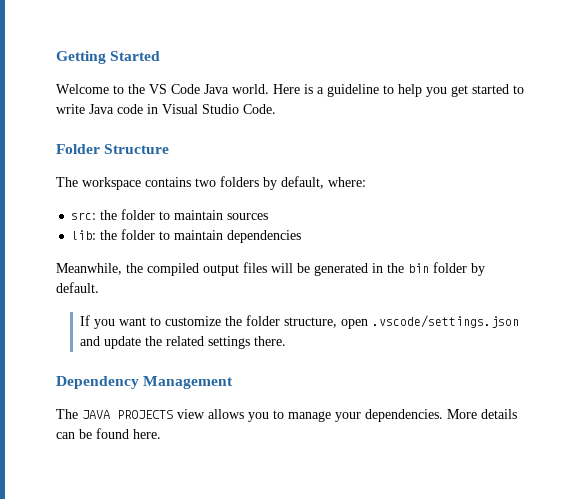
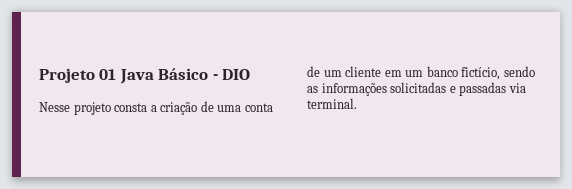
[56,51,161,64] [56,84,524,97] [56,104,276,114] [56,144,170,154] [56,176,366,190] [71,209,269,220] [71,229,302,243] [56,262,485,276] [56,282,99,293] [80,315,520,329] [80,336,287,349] [56,376,234,389] [56,409,517,422] [56,428,161,439] Getting Started // Welcome to the VS Code Java world. Here is a guideline to help you get started to write Java code in Visual Studio Code. // Folder Structure // The workspace contains two folders by default, where: // src: the folder to maintain sources // lib: the folder to maintain dependencies // Meanwhile, the compiled output files will be generated in the bin folder by default. // If you want to customize the folder structure, open .vscode/settings.json and update the related settings there. // Dependency Management // The JAVA PROJECTS view allows you to manage your dependencies. More details can be found here. -> [39,68,251,84] [39,101,273,115] [307,66,535,80] [307,82,526,96] [307,98,357,109] Projeto 01 Java Básico - DIO // Nesse projeto consta a criação de uma conta de um cliente em um banco fictício, sendo as informações solicitadas e passadas via terminal.

